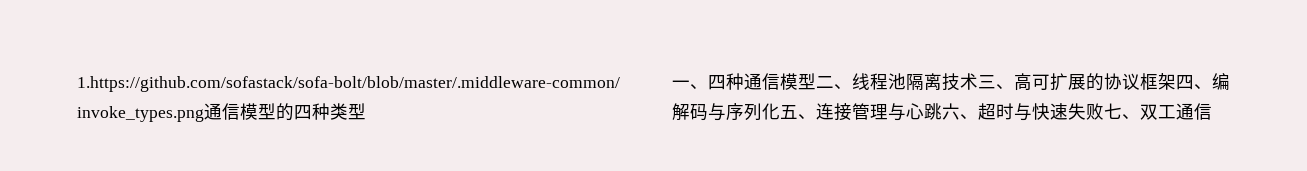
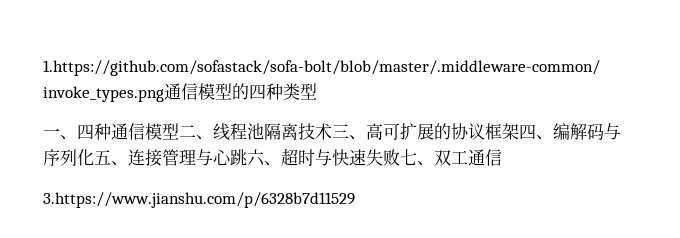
(1212, 111) none -> [43,192,355,208] // 3.https://www.jianshu.com/p/6328b7d11529

